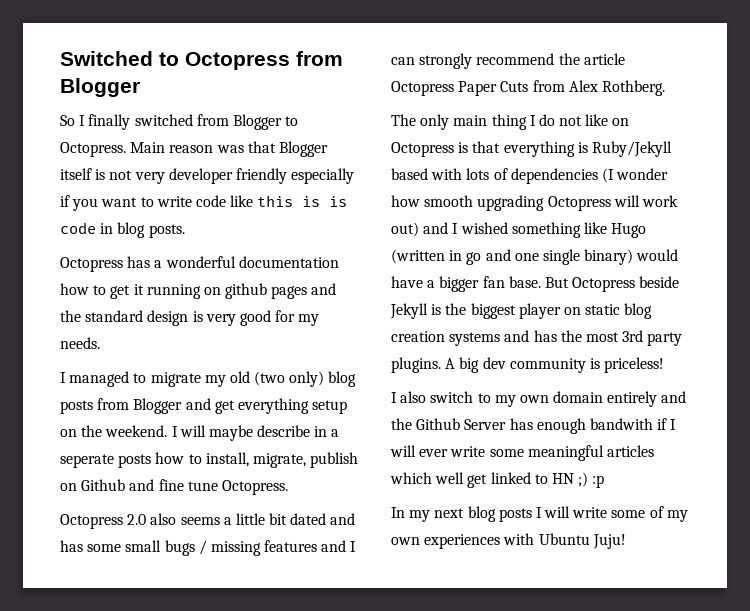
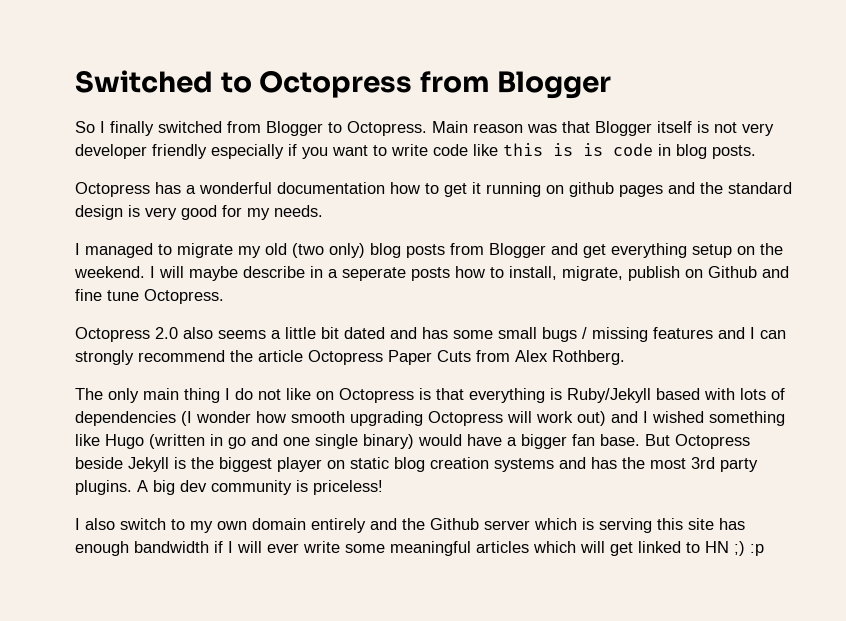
[464,419,507,430] Server -> [484,518,714,533] server which is serving this site
[589,418,653,430] bandwith -> [134,541,209,553] bandwidth
[435,472,465,484] well -> [580,541,605,553] will
[391,506,688,522] [391,533,626,549] // In my next blog posts I will write some of my own experiences with Ubuntu Juju! -> (764, 550) none

